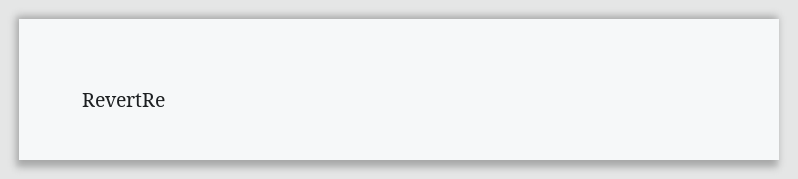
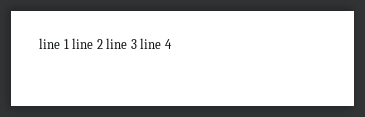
[82,93,165,107] RevertRe -> [39,38,172,49] line 1 line 2 line 3 line 4

